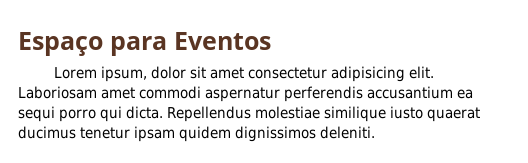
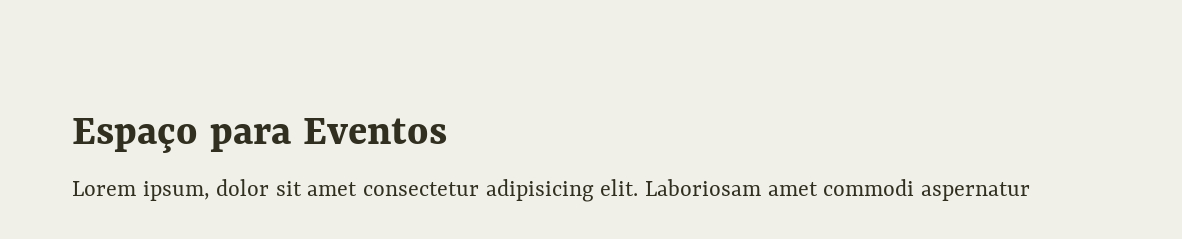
[284,86,474,102] [18,106,481,122] [18,126,376,142] perferendis accusantium ea sequi porro qui dicta. Repellendus molestiae similique iusto quaerat ducimus tenetur ipsam quidem dignissimos deleniti. -> (1030, 191) none

